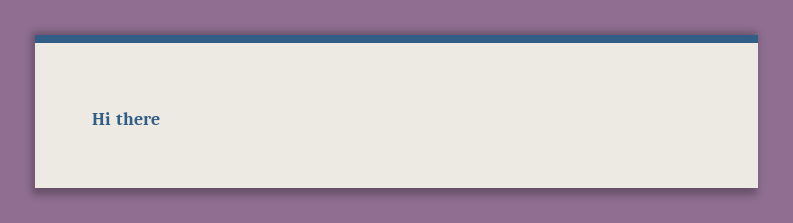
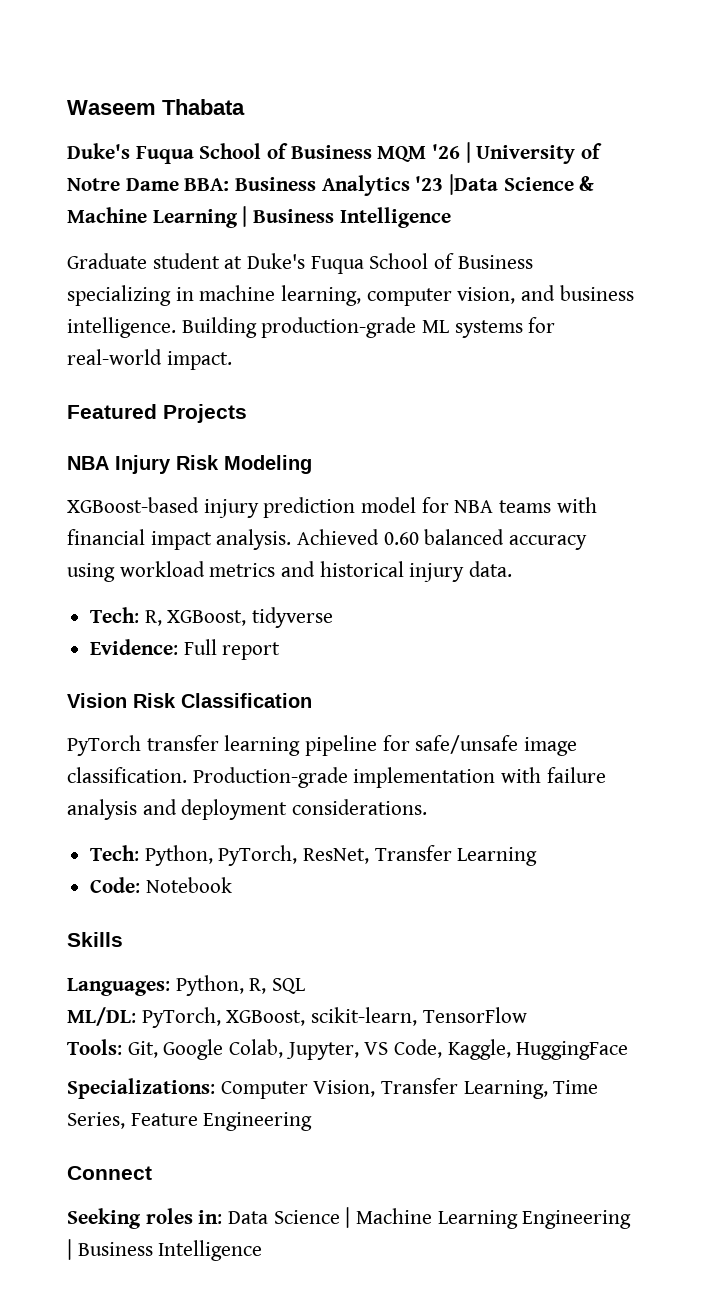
[92,112,160,125] Hi there -> [67,99,245,115] [67,142,603,164] [67,174,595,196] [67,206,451,228] [67,253,533,274] [67,285,634,306] [67,317,556,338] [67,349,232,370] [67,404,247,423] [67,455,312,474] [67,497,597,518] [67,529,588,550] [67,561,513,582] [90,607,334,628] [90,639,281,660] [67,693,312,708] [67,735,578,756] [67,767,606,788] [67,799,428,820] [90,845,538,866] [90,877,232,893] [67,932,123,947] [67,975,306,996] [67,1007,527,1028] [67,1039,629,1060] [67,1078,599,1099] [67,1112,313,1131] [67,1166,152,1180] [67,1207,632,1229] [67,1239,263,1261] Waseem Thabata // Duke's Fuqua School of Business MQM '26 | University of Notre Dame BBA: Business Analytics '23 |Data Science & Machine Learning | Business Intelligence // Graduate student at Duke's Fuqua School of Business specializing in machine learning, computer vision, and business intelligence. Building production-grade ML systems for real-world impact. // Featured Projects // NBA Injury Risk Modeling // XGBoost-based injury prediction model for NBA teams with financial impact analysis. Achieved 0.60 balanced accuracy using workload metrics and historical injury data. // Tech: R, XGBoost, tidyverse // Evidence: Full report // Vision Risk Classification // PyTorch transfer learning pipeline for safe/unsafe image classification. Production-grade implementation with failure analysis and deployment considerations. // Tech: Python, PyTorch, ResNet, Transfer Learning // Code: Notebook // Skills // Languages: Python, R, SQL // ML/DL: PyTorch, XGBoost, scikit-learn, TensorFlow // Tools: Git, Google Colab, Jupyter, VS Code, Kaggle, HuggingFace // Specializations: Computer Vision, Transfer Learning, Time Series, Feature Engineering // Connect // Seeking roles in: Data Science | Machine Learning Engineering | Business Intelligence

